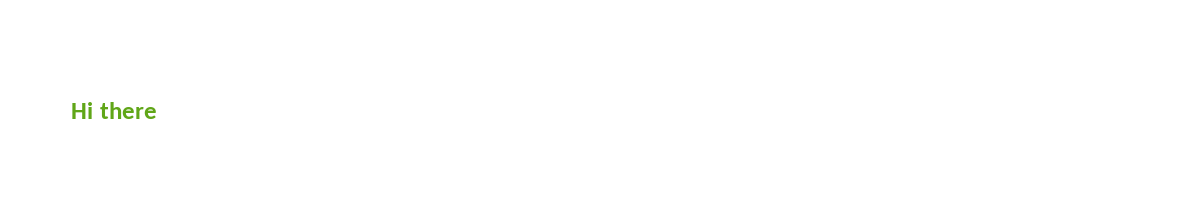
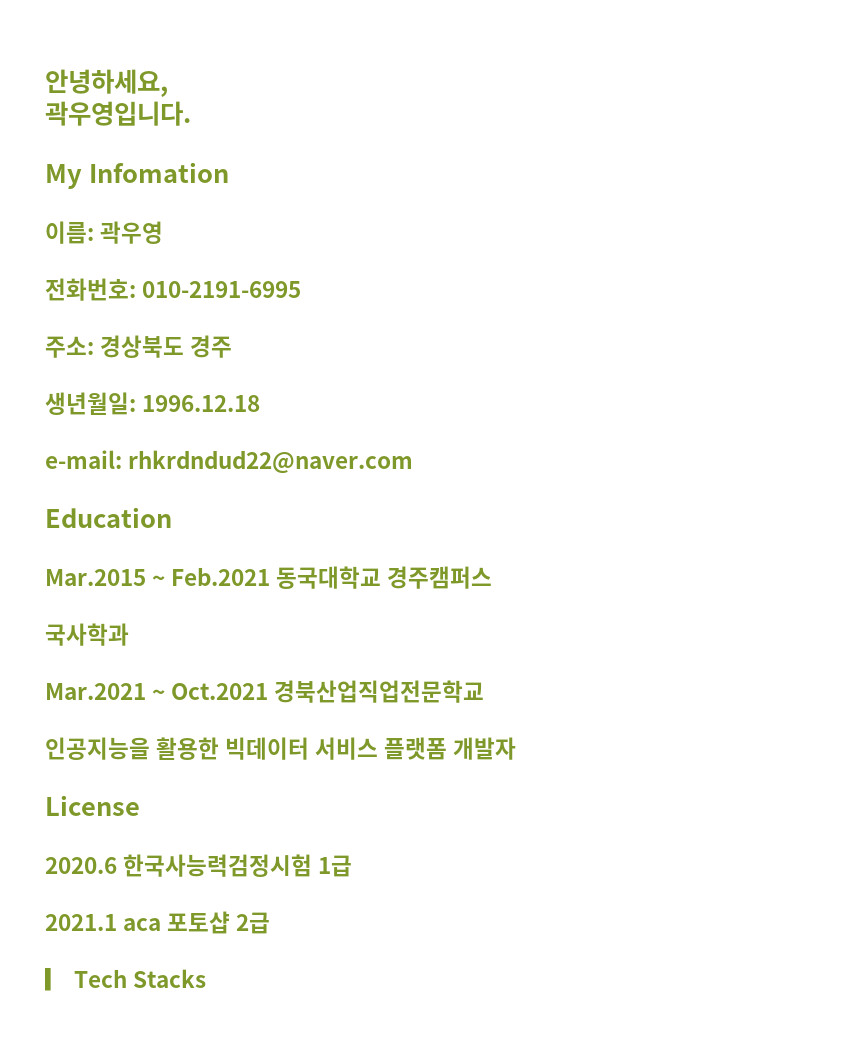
[71,102,157,119] Hi there -> [45,69,168,97] [45,101,191,126] [45,162,229,189] [45,221,164,244] [45,278,302,301] [45,335,233,358] [45,392,261,415] [45,450,414,474] [45,507,172,528] [45,566,493,589] [45,623,129,646] [45,680,485,703] [45,737,517,760] [45,795,140,816] [45,854,353,877] [45,911,271,934] [45,968,207,991] 안녕하세요, // 곽우영입니다. // My Infomation // 이름: 곽우영 // 전화번호: 010-2191-6995 // 주소: 경상북도 경주 // 생년월일: 1996.12.18 // e-mail: rhkrdndud22@naver.com // Education // Mar.2015 ~ Feb.2021 동국대학교 경주캠퍼스 // 국사학과 // Mar.2021 ~ Oct.2021 경북산업직업전문학교 // 인공지능을 활용한 빅데이터 서비스 플랫폼 개발자 // License // 2020.6 한국사능력검정시험 1급 // 2021.1 aca 포토샵 2급 // ▎ Tech Stacks

